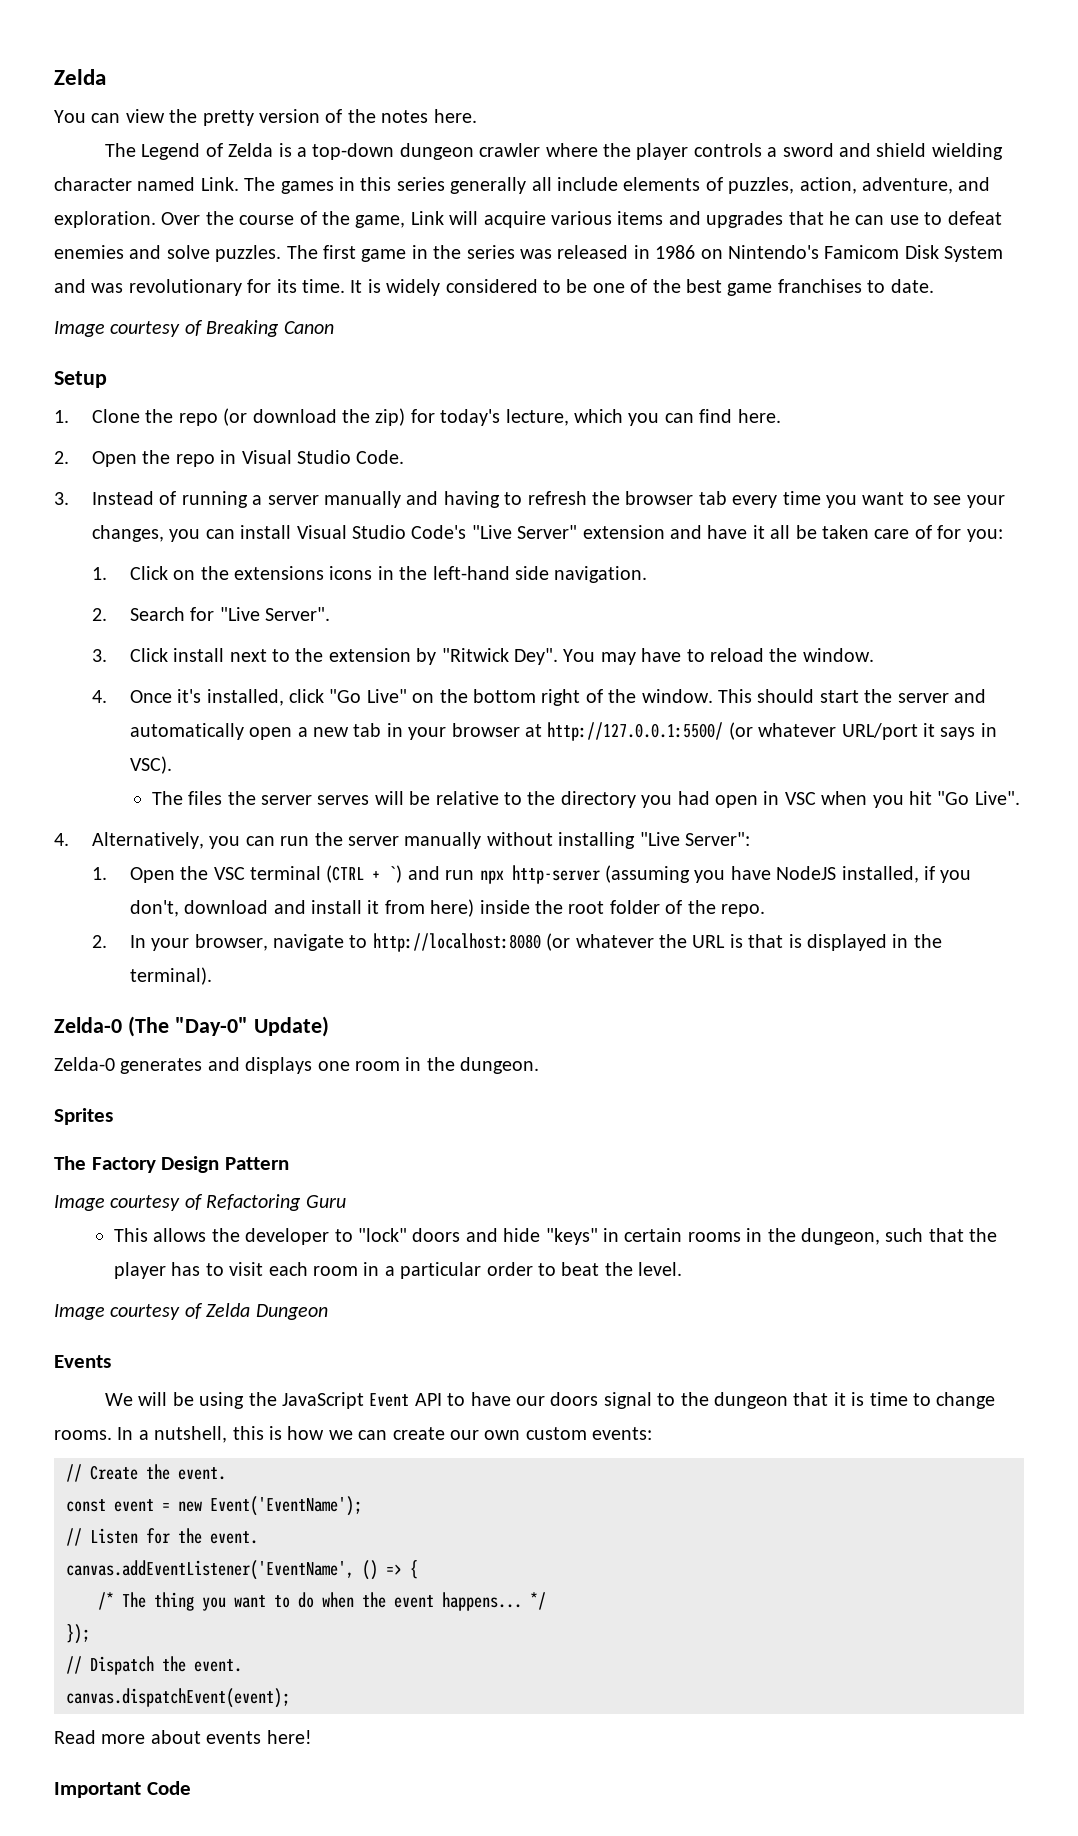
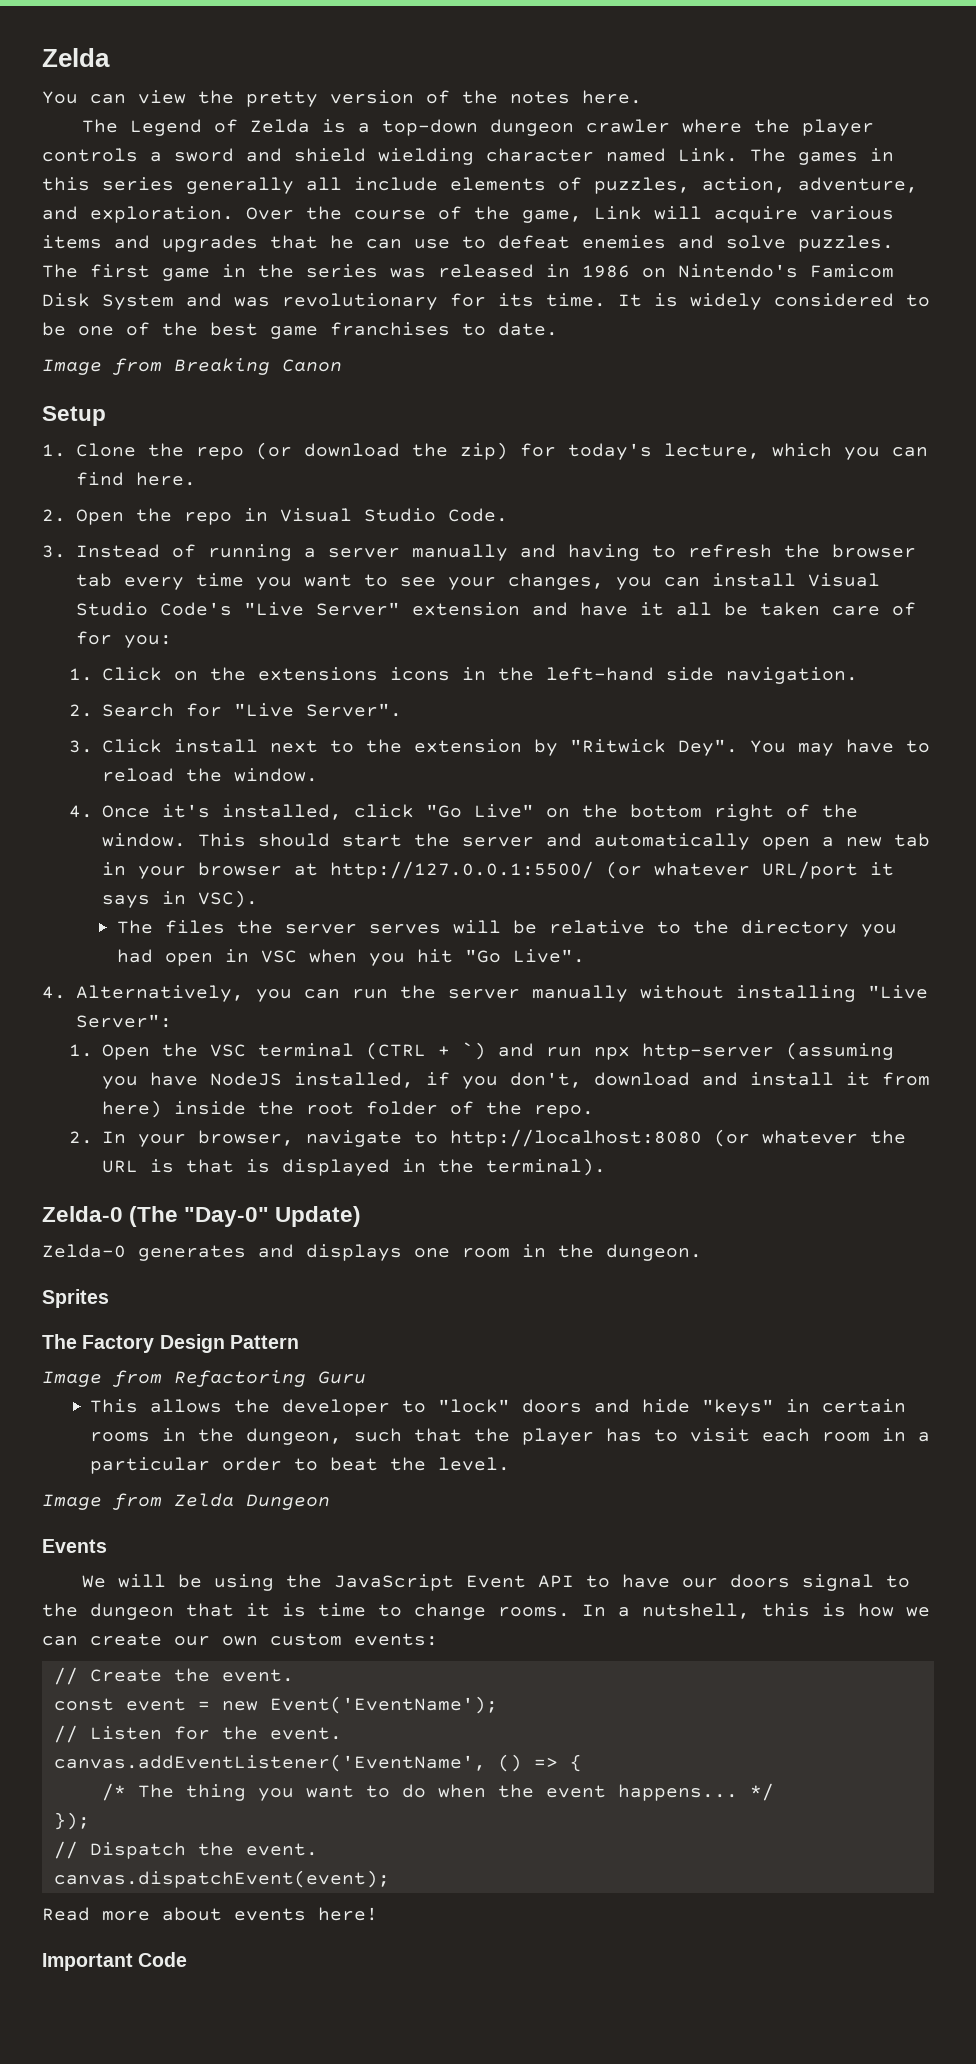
[110,320,203,337] courtesy of -> [112,358,162,375] from
[110,1194,203,1211] courtesy of -> [112,1370,162,1387] from
[110,1303,203,1320] courtesy of -> [112,1493,162,1510] from

